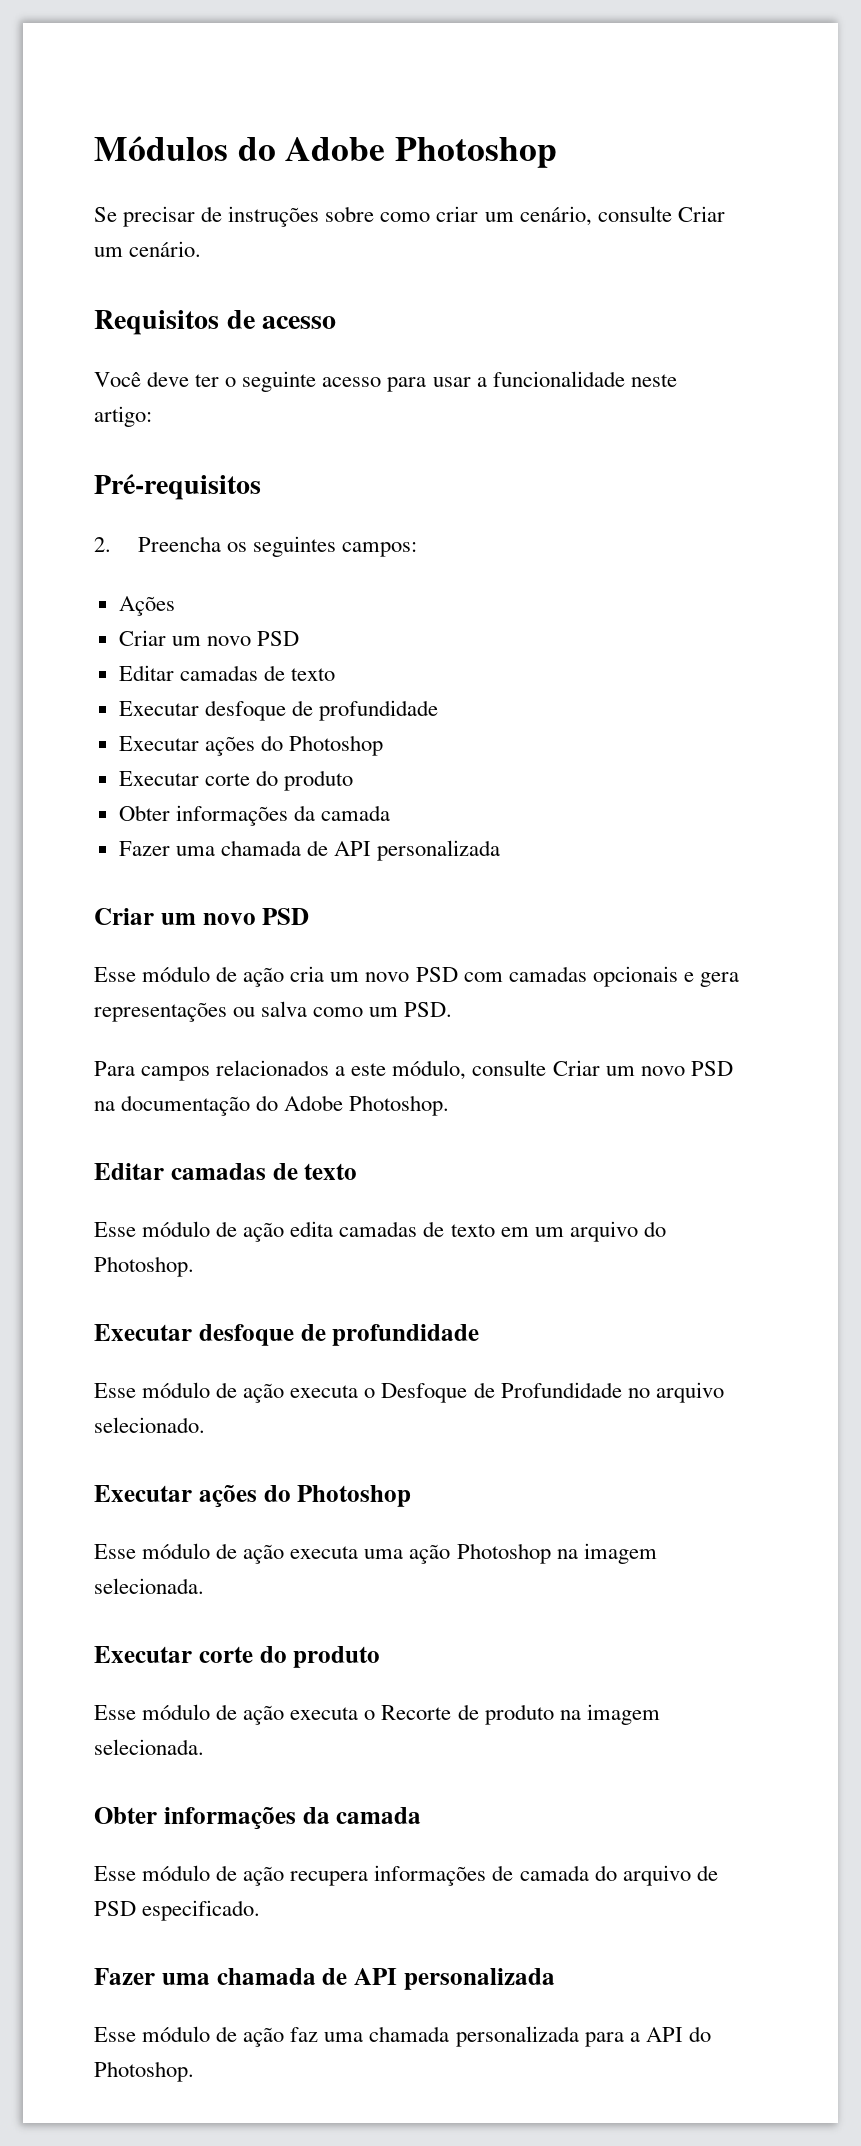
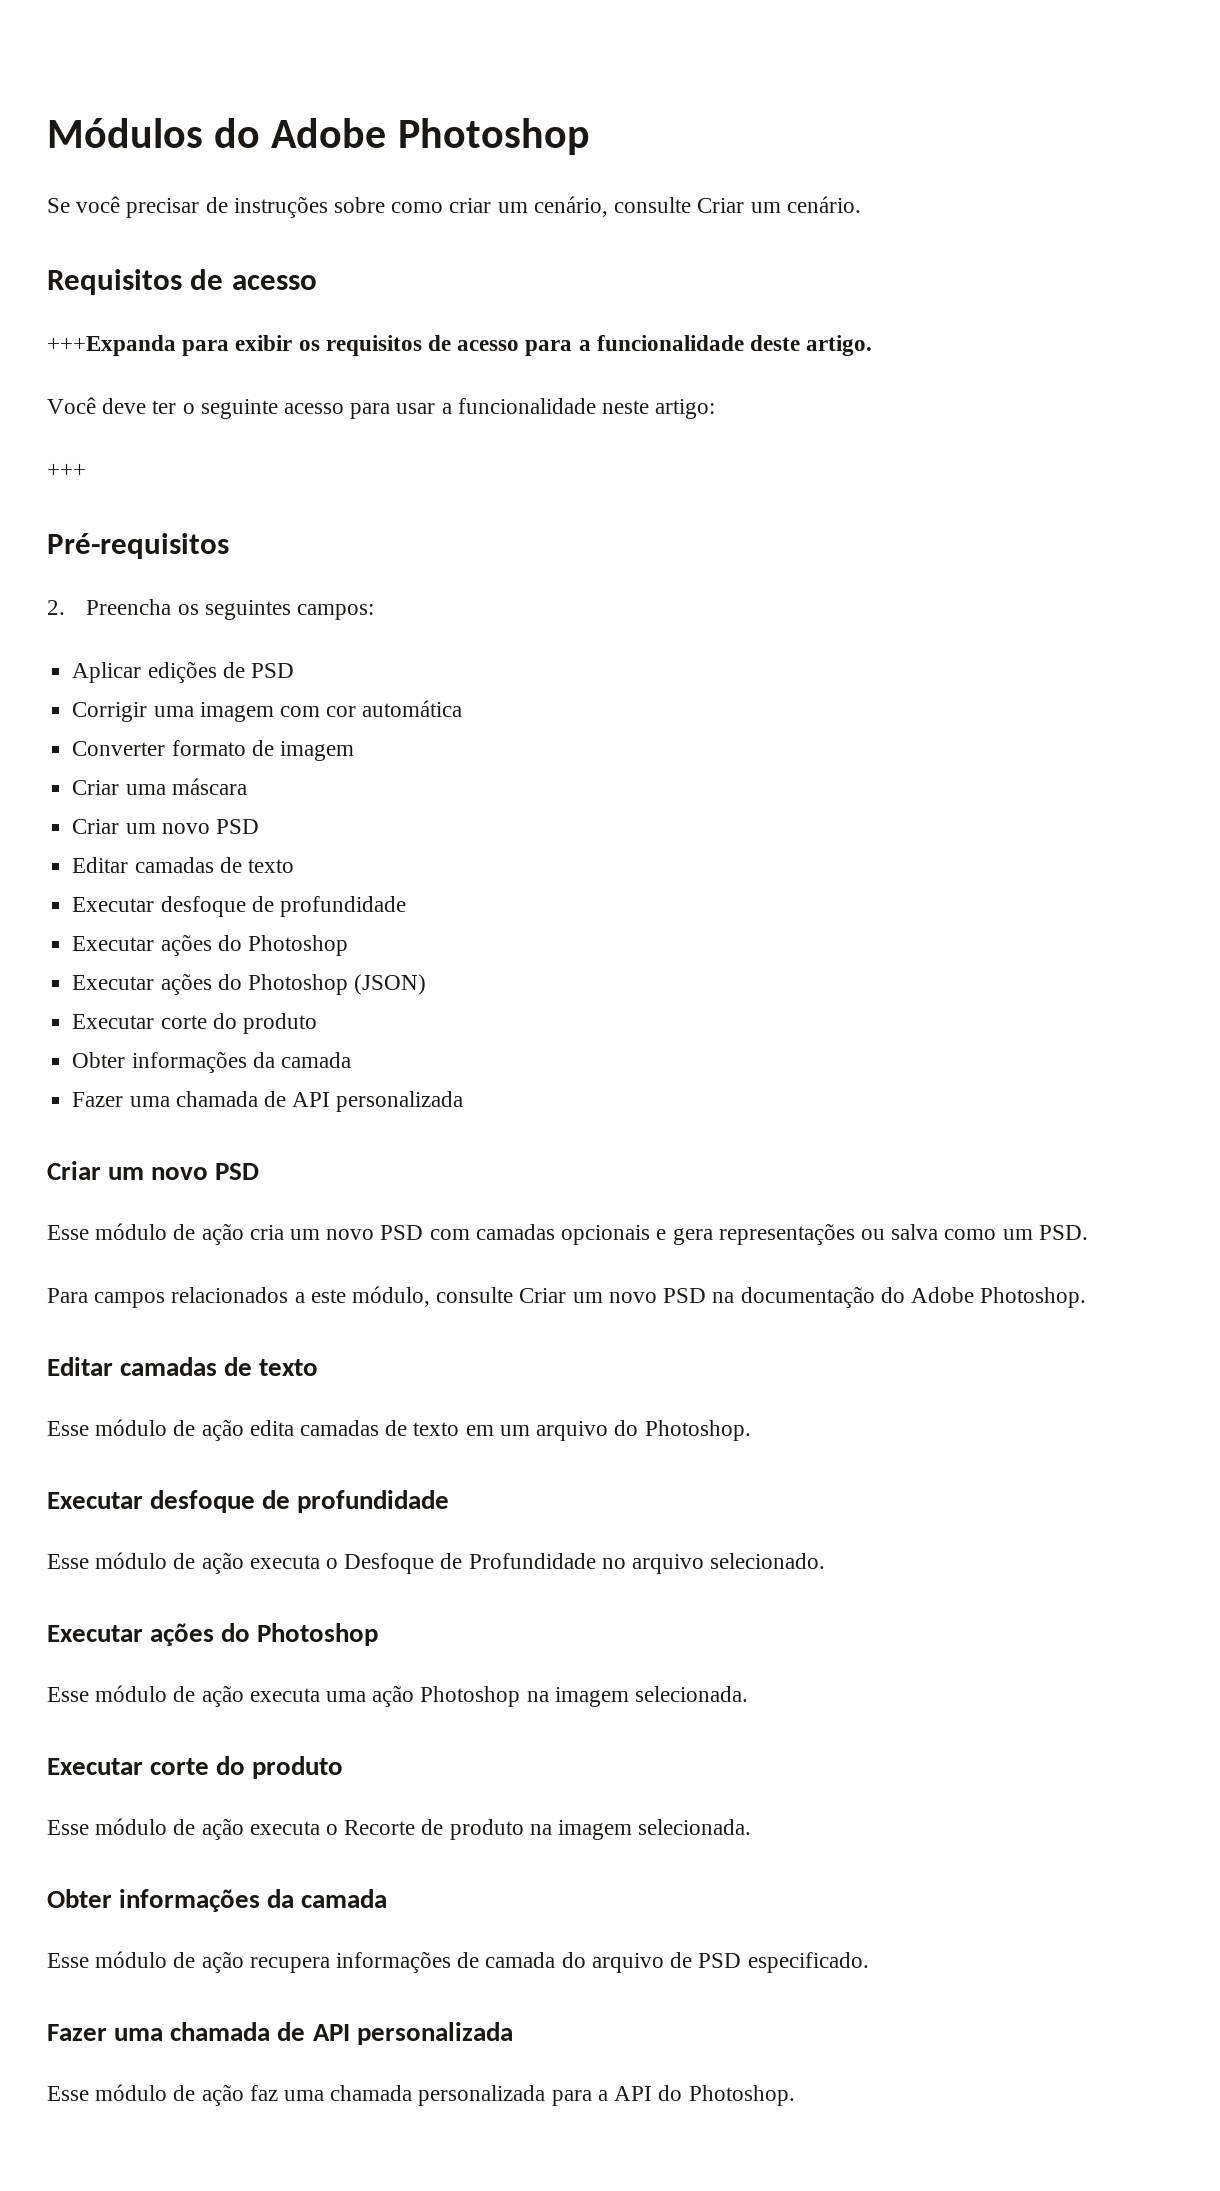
(117, 214) none -> [76,196,121,213] você
(337, 322) none -> [47,335,873,356] // +++Expanda para exibir os requisitos de acesso para a funcionalidade deste artigo.
(152, 416) none -> [47,463,86,477] // +++
[118,596,175,616] Ações -> [72,661,294,683] [72,700,463,722] [72,740,354,761] [72,778,247,795] Aplicar edições de PSD // Corrigir uma imagem com cor automática // Converter formato de imagem // Criar uma máscara
(383, 745) none -> [72,973,427,995] // Executar ações do Photoshop (JSON)

